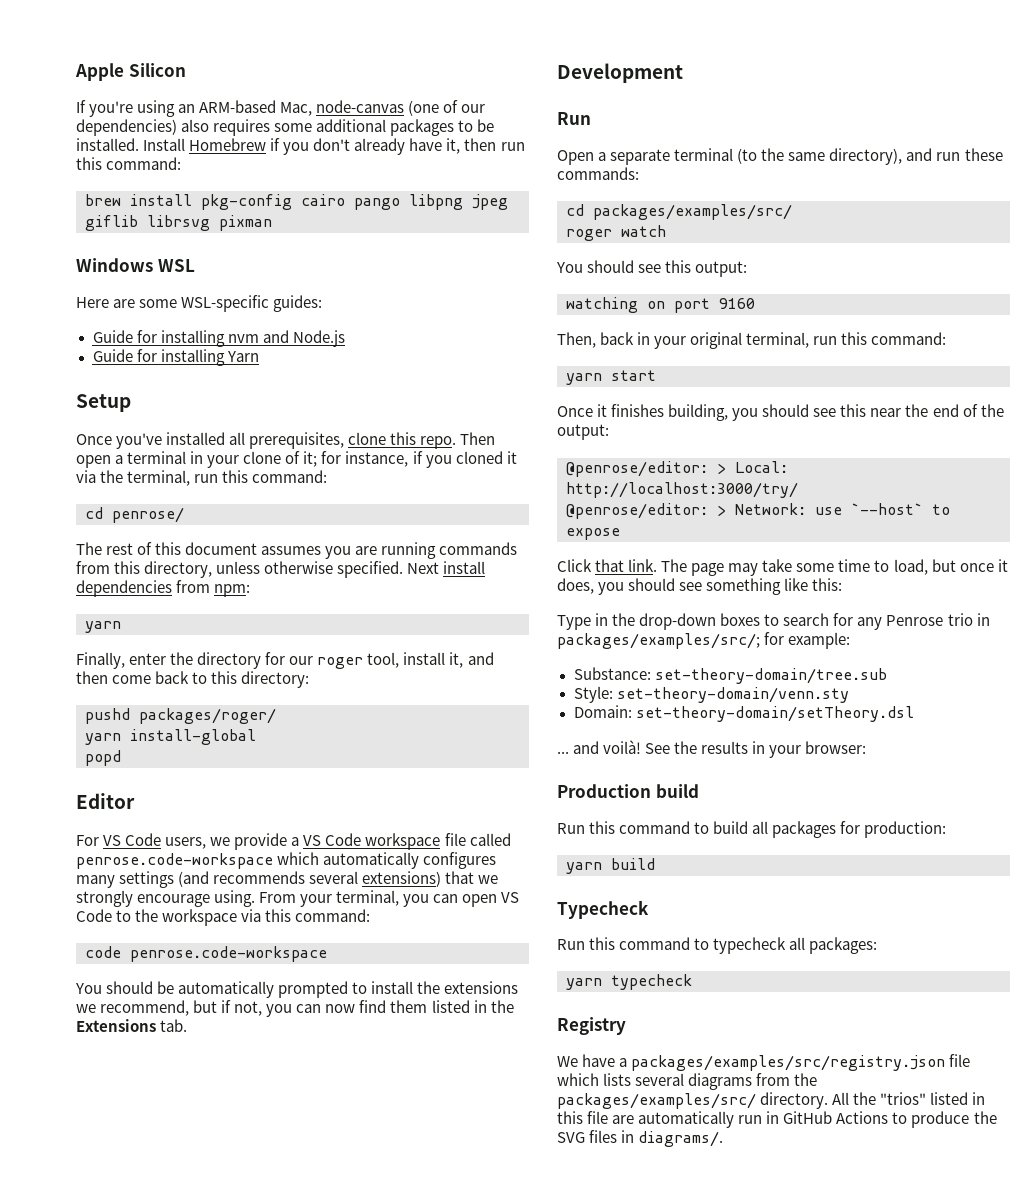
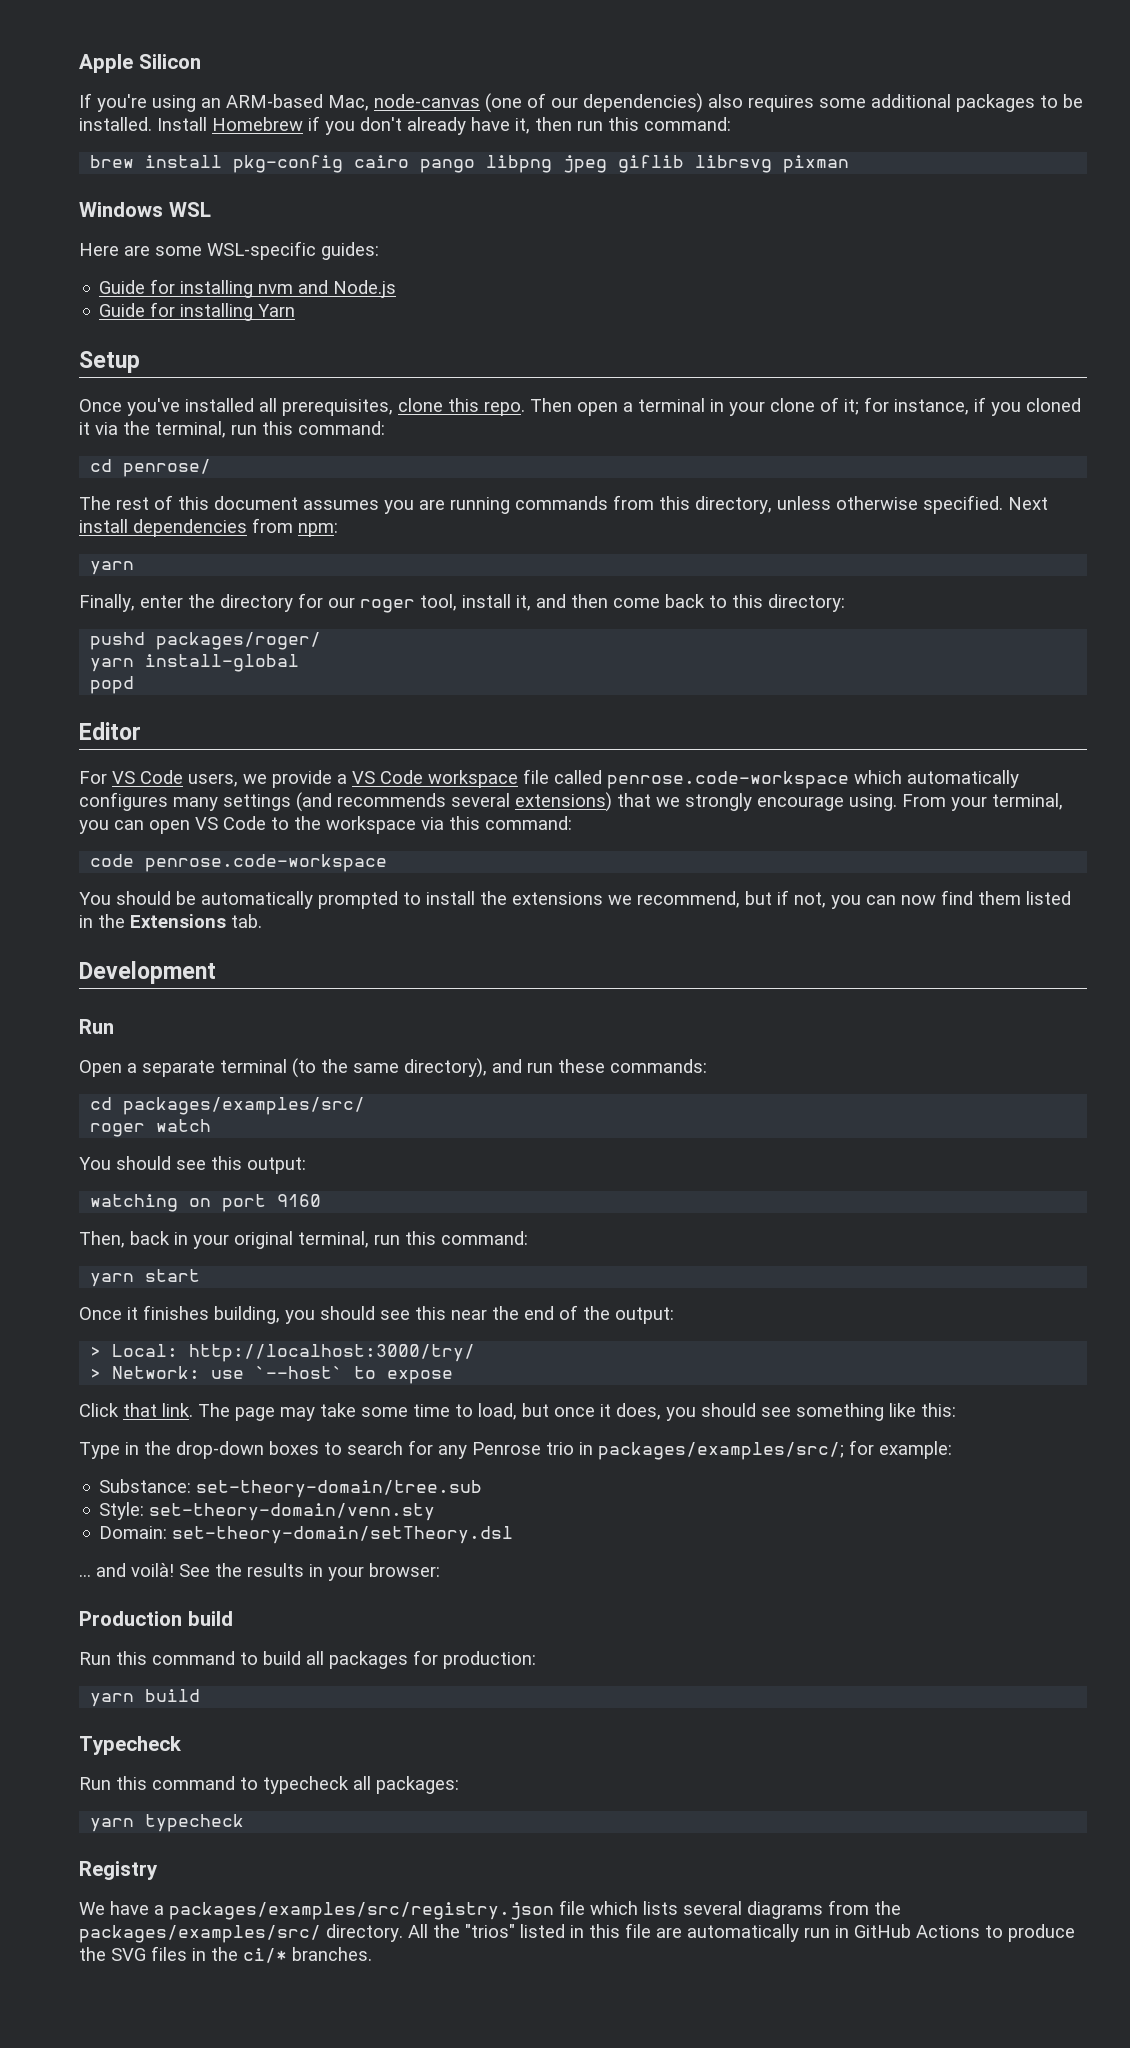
[566,461,708,477] @penrose/editor: -> (674, 1315) none
[566,503,708,519] @penrose/editor: -> (476, 1353) none
[638,1131,724,1147] diagrams/. -> [211,1947,372,1963] the ci/* branches.

